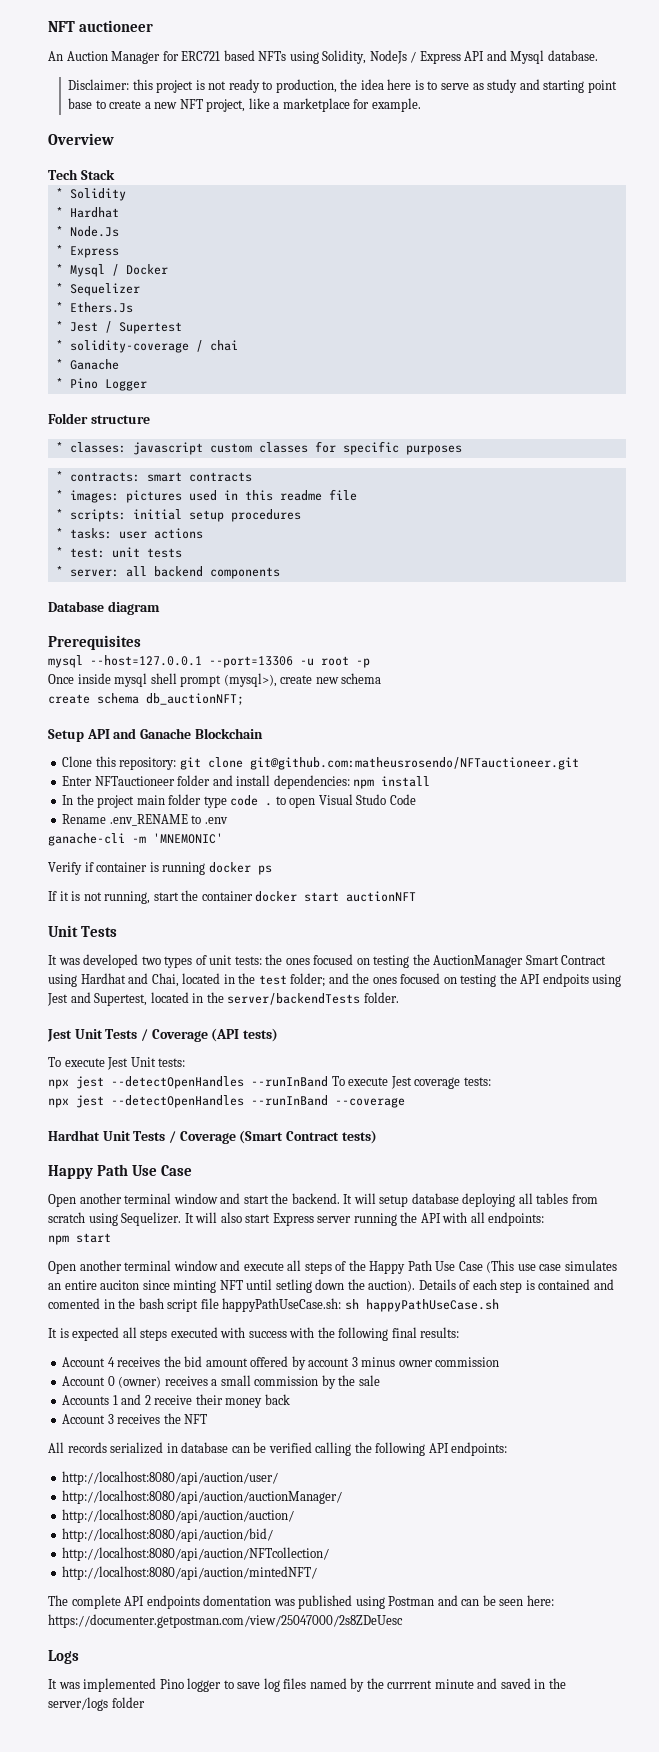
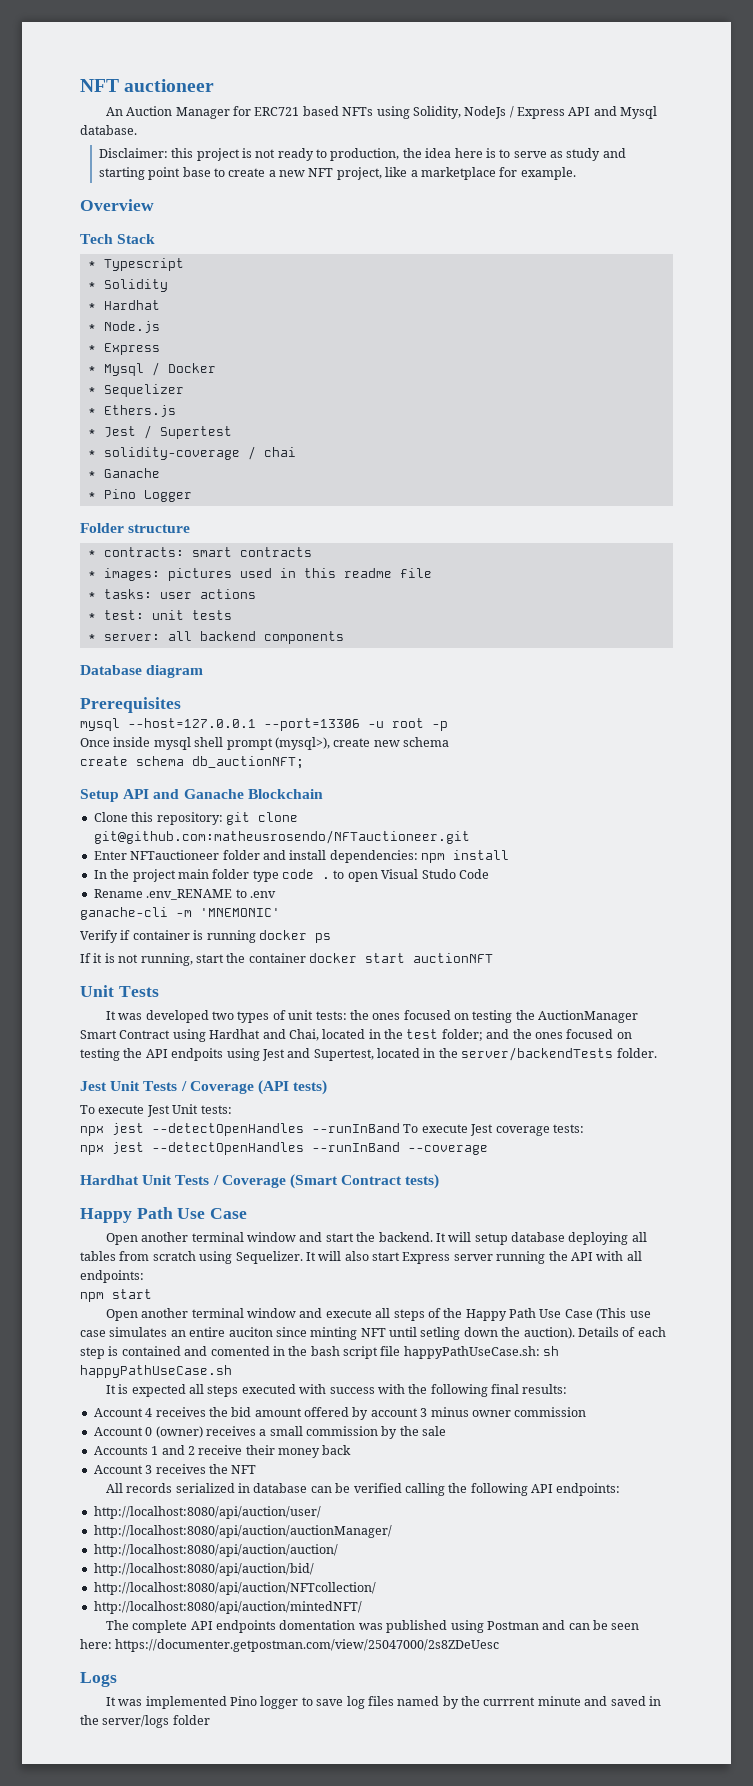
(115, 174) none -> [87,258,184,271] // * Typescript
[69,226,119,237] Node.Js -> [103,321,160,333] Node.js
[69,302,133,313] Ethers.Js -> [103,405,176,417] Ethers.js
[55,441,462,455] // * classes: javascript custom classes for specific purposes -> (191, 528) none
[55,509,301,522] // * scripts: initial setup procedures -> (432, 573) none

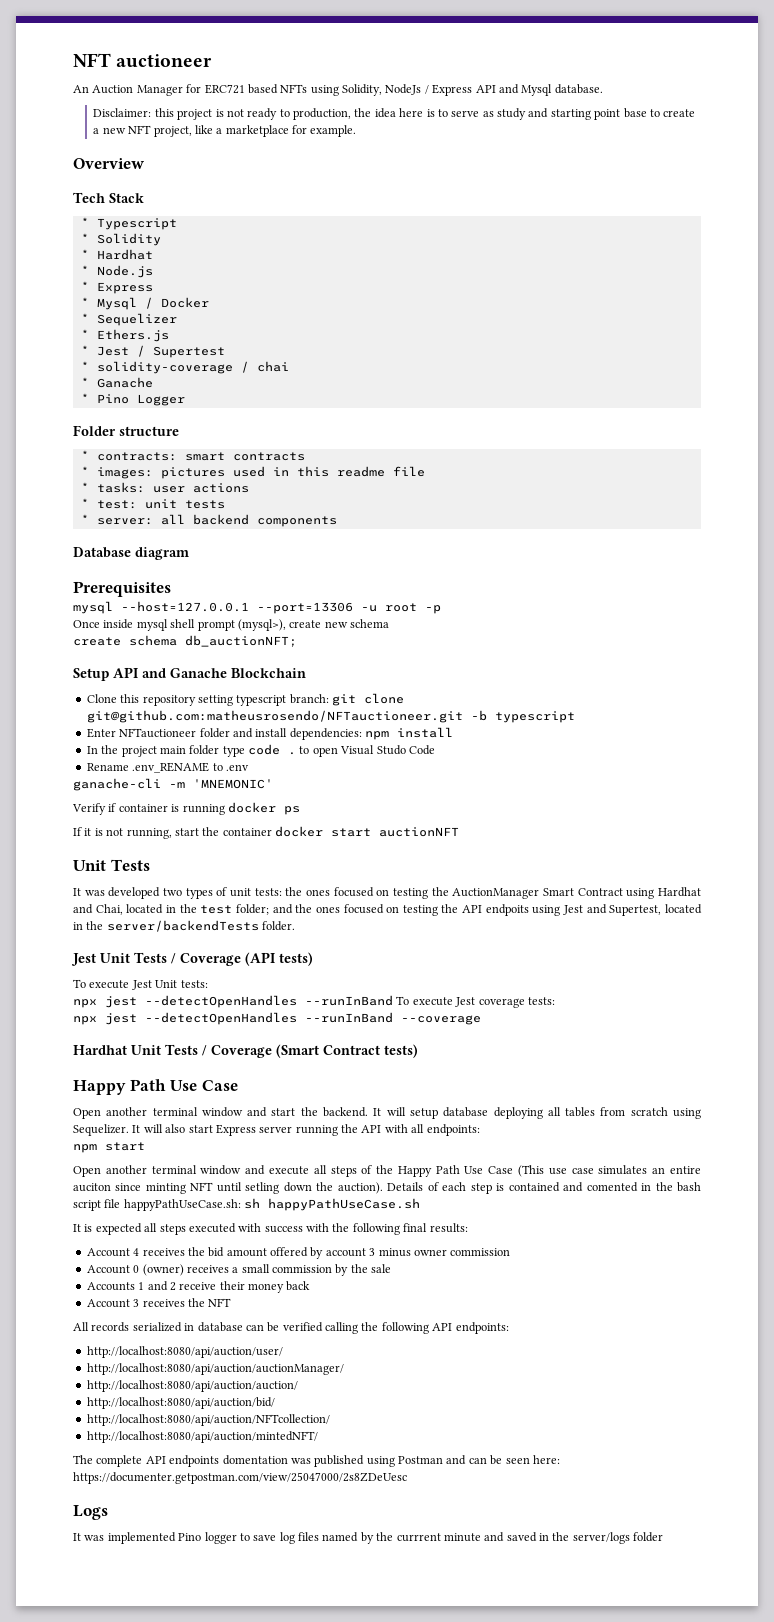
[156,812,223,825] repository: -> [142,694,329,706] repository setting typescript branch:
(470, 837) none -> [470,710,575,723] -b typescript

